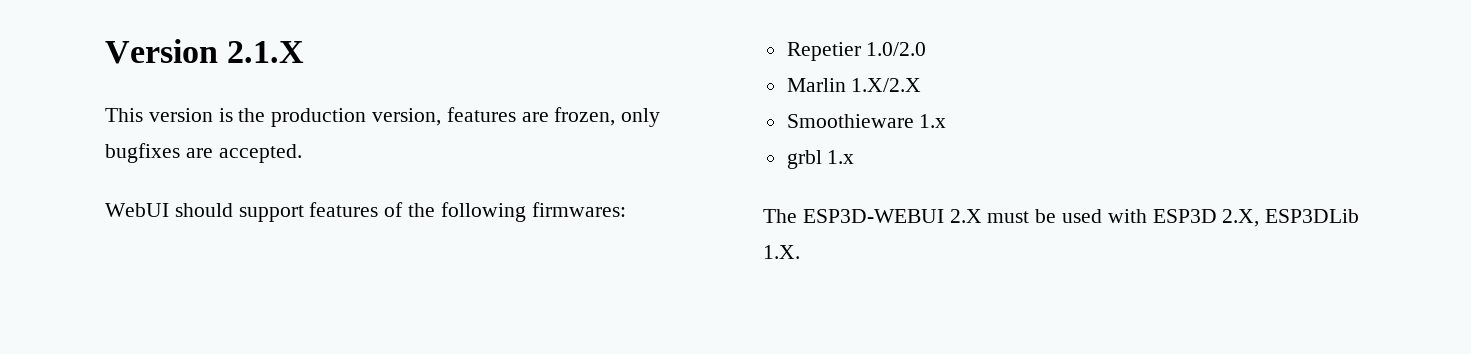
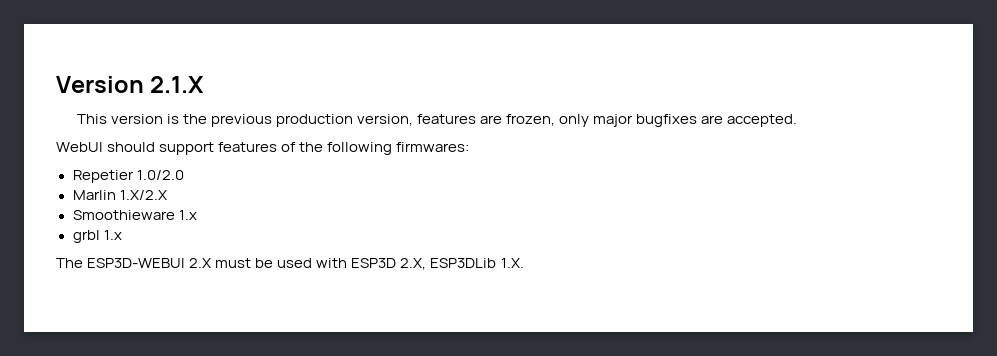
(266, 115) none -> [210,114,272,127] previous
(661, 117) none -> [593,114,634,127] major

